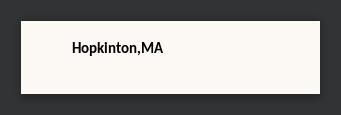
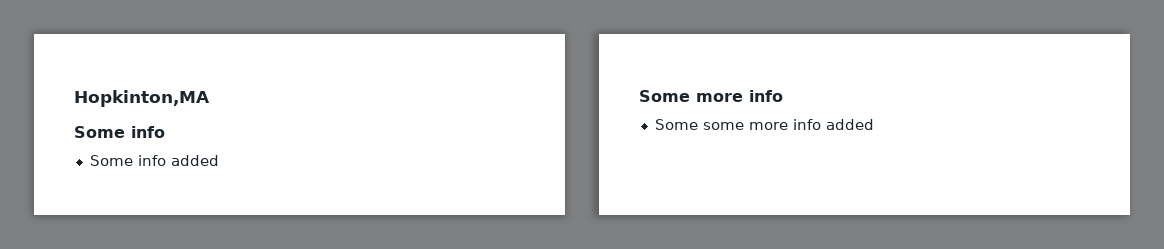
(164, 49) none -> [74,126,165,138] [89,155,219,166] [639,90,783,102] [654,119,874,130] // Some info // Some info added // Some more info // Some some more info added

